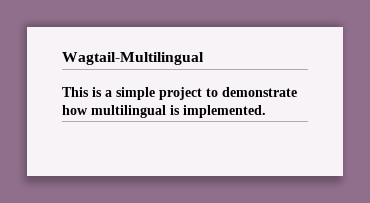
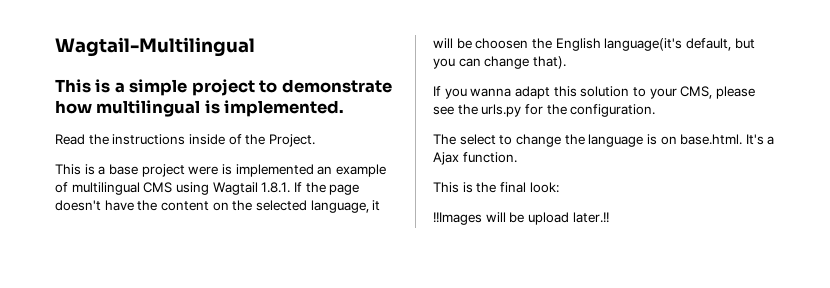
(266, 111) none -> [55,134,315,147] [55,164,386,177] [55,182,360,195] [55,200,381,213] [433,38,755,51] [433,56,566,69] [433,86,755,99] [433,104,656,117] [433,134,775,147] [433,152,517,165] [433,182,559,193] [433,212,609,225] // Read the instructions inside of the Project. // This is a base project were is implemented an example of multilingual CMS using Wagtail 1.8.1. If the page doesn't have the content on the selected language, it will be choosen the English language(it's default, but you can change that). // If you wanna adapt this solution to your CMS, please see the urls.py for the configuration. // The select to change the language is on base.html. It's a Ajax function. // This is the final look: // !!Images will be upload later.!!

